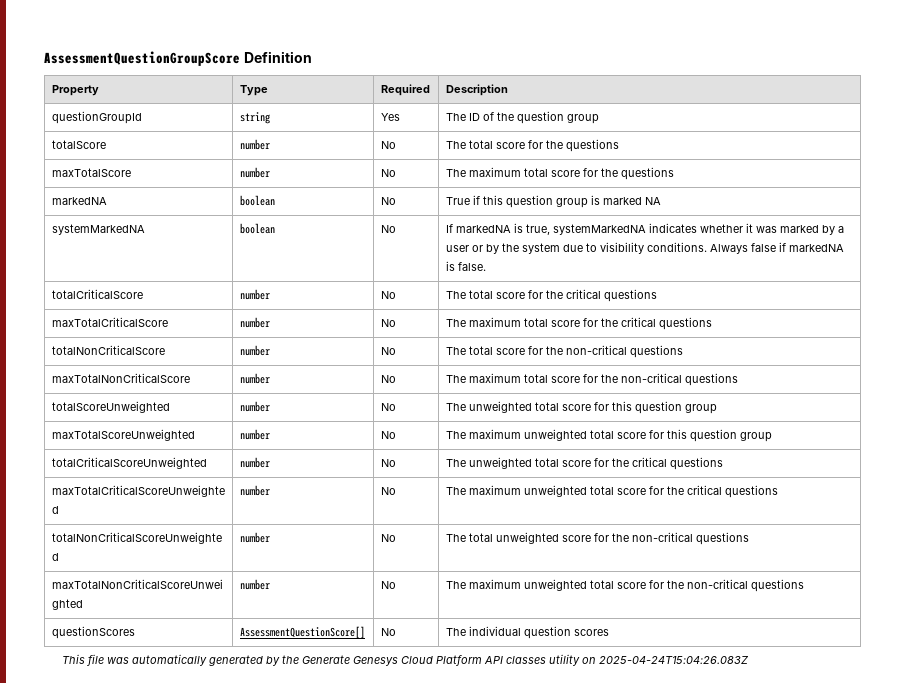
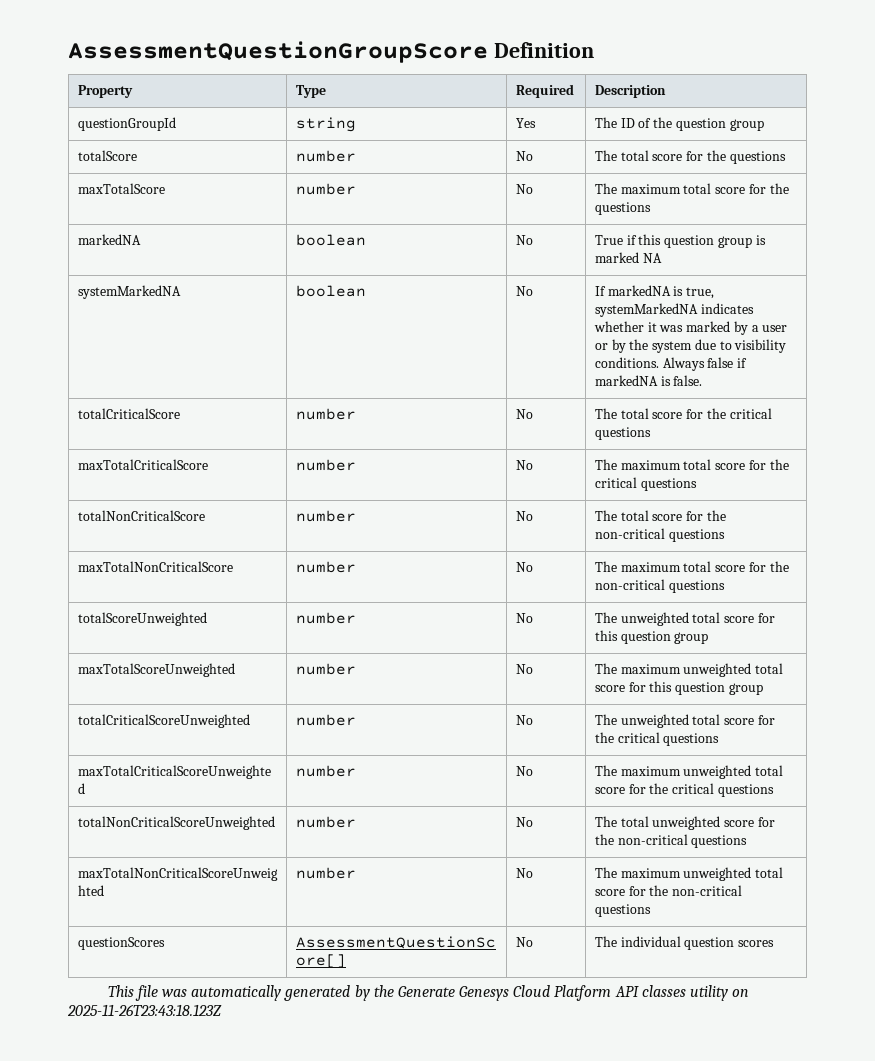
[598,656,749,664] 2025-04-24T15:04:26.083Z -> [67,1004,222,1016] 2025-11-26T23:43:18.123Z

